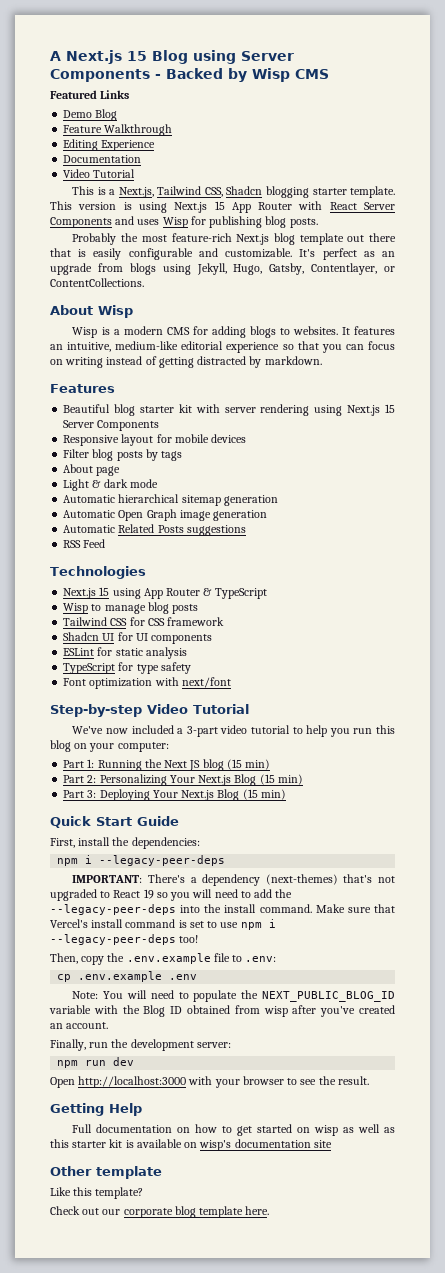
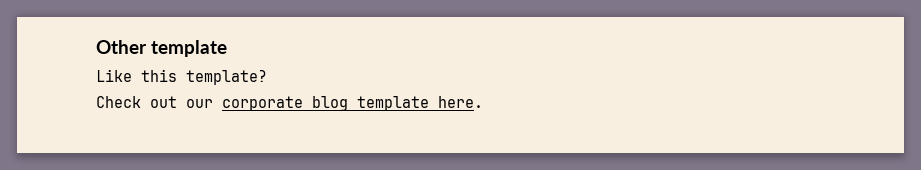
[50,50,294,64] [50,68,329,82] [50,90,130,99] [63,109,118,121] [63,124,173,136] [63,139,156,151] [63,155,142,163] [63,169,136,178] [72,186,395,198] [50,201,396,213] [50,216,318,228] [72,233,396,245] [50,248,396,260] [50,263,395,275] [50,278,144,287] [50,305,133,318] [72,326,395,338] [50,341,395,353] [50,356,322,368] [50,384,115,393] [63,404,395,416] [63,420,160,431] [63,434,247,446] [63,449,183,461] [63,464,121,476] [63,479,158,491] [63,494,278,506] [63,509,268,521] [63,524,246,536] [63,539,106,548] [50,566,146,579] [63,587,267,599] [63,602,199,614] [63,617,225,626] [63,632,213,644] [63,647,187,659] [63,662,191,674] [63,677,231,689] [50,704,249,717] [72,725,395,737] [50,740,169,752] [63,759,271,771] [63,774,303,786] [63,789,286,801] [50,816,179,828] [50,837,200,849] [57,855,226,866] [72,874,396,886] [50,889,293,901] [50,904,396,915] [50,919,276,930] [50,934,199,945] [50,953,277,965] [57,971,198,982] [72,990,395,1002] [49,1005,396,1017] [50,1022,109,1029] [50,1039,231,1051] [57,1057,135,1068] [50,1076,369,1088] [50,1103,142,1116] [72,1124,395,1136] [50,1139,332,1151] A Next.js 15 Blog using Server Components - Backed by Wisp CMS // Featured Links // Demo Blog // Feature Walkthrough // Editing Experience // Documentation // Video Tutorial // This is a Next.js, Tailwind CSS, Shadcn blogging starter template. This version is using Next.js 15 App Router with React Server Components and uses Wisp for publishing blog posts. // Probably the most feature-rich Next.js blog template out there that is easily configurable and customizable. It's perfect as an upgrade from blogs using Jekyll, Hugo, Gatsby, Contentlayer, or ContentCollections. // About Wisp // Wisp is a modern CMS for adding blogs to websites. It features an intuitive, medium-like editorial experience so that you can focus on writing instead of getting distracted by markdown. // Features // Beautiful blog starter kit with server rendering using Next.js 15 Server Components // Responsive layout for mobile devices // Filter blog posts by tags // About page // Light & dark mode // Automatic hierarchical sitemap generation // Automatic Open Graph image generation // Automatic Related Posts suggestions // RSS Feed // Technologies // Next.js 15 using App Router & TypeScript // Wisp to manage blog posts // Tailwind CSS for CSS framework // Shadcn UI for UI components // ESLint for static analysis // TypeScript for type safety // Font optimization with next/font // Step-by-step Video Tutorial // We've now included a 3-part video tutorial to help you run this blog on your computer: // Part 1: Running the Next JS blog (15 min) // Part 2: Personalizing Your Next.js Blog (15 min) // Part 3: Deploying Your Next.js Blog (15 min) // Quick Start Guide // First, install the dependencies: // npm i --legacy-peer-deps // IMPORTANT: There's a dependency (next-themes) that's not upgraded to React 19 so you will need to add the --legacy-peer-deps into the install command. Make sure that Vercel's install command is set to use npm i --legacy-peer-deps too! // Then, copy the .env.example file to .env: // cp .env.example .env // Note: You will need to populate the NEXT_PUBLIC_BLOG_ID variable with the Blog ID obtained from wisp after you've created an account. // Finally, run the development server: // npm run dev // Open http://localhost:3000 with your browser to see the result. // Getting Help // Full documentation on how to get started on wisp as well as this starter kit is available on wisp's documentation site // -> (96, 47) none

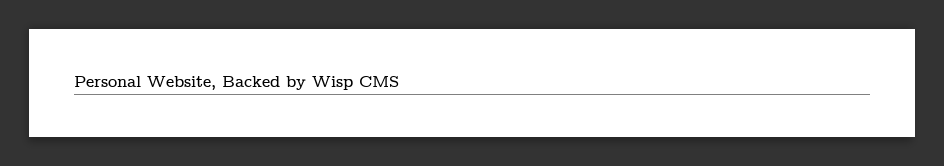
[96,40,227,57] [96,69,267,85] [96,96,483,111] Other template // Like this template? // Check out our corporate blog template here. -> [74,76,399,90] Personal Website, Backed by Wisp CMS

